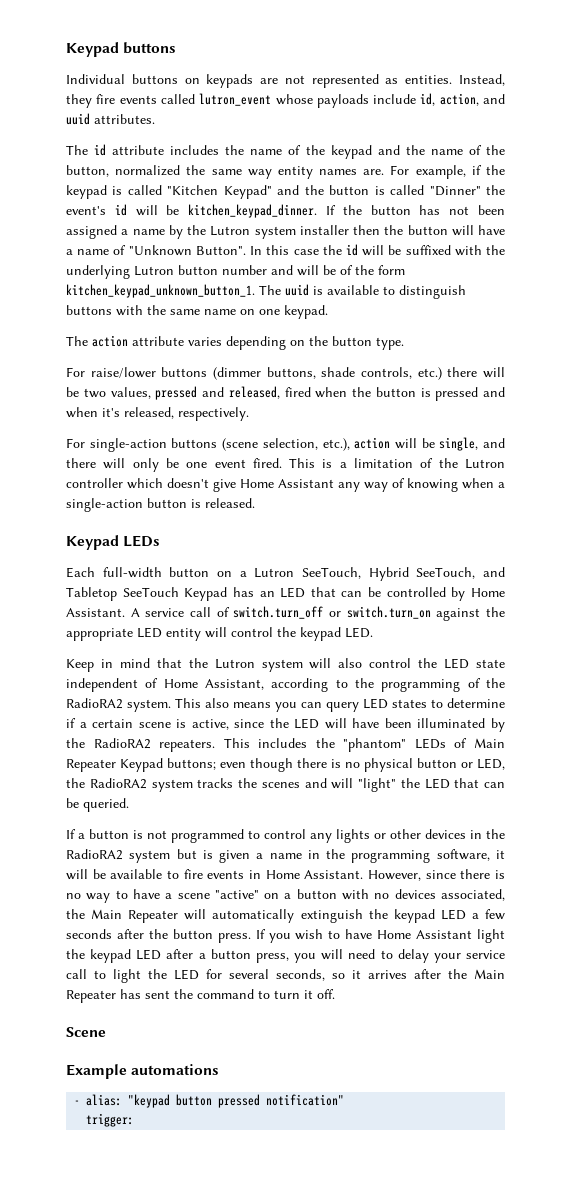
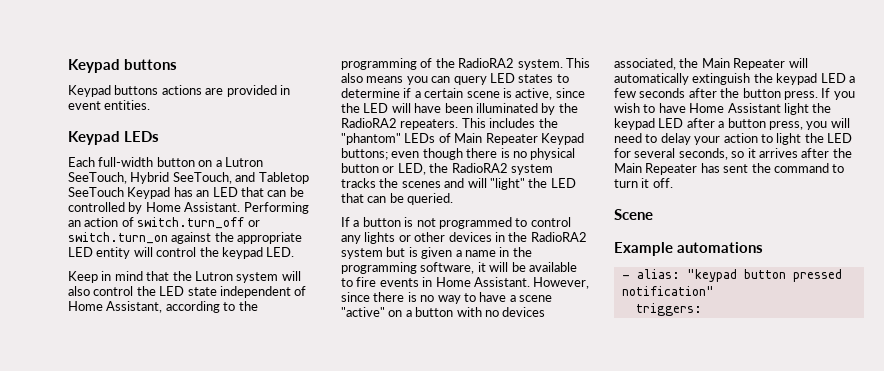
[66,74,505,88] [66,93,506,108] [66,113,155,125] [66,144,506,159] [66,165,506,179] [66,185,505,199] [66,204,506,218] [66,225,505,239] [66,244,506,256] [66,265,405,279] [66,284,466,299] [66,305,328,319] [66,335,404,350] [66,367,506,380] [66,386,505,401] [66,407,249,421] [66,437,505,452] [66,458,506,472] [66,478,505,492] [66,498,255,512] Individual buttons on keypads are not represented as entities. Instead, they fire events called lutron_event whose payloads include id, action, and uuid attributes. // The id attribute includes the name of the keypad and the name of the button, normalized the same way entity names are. For example, if the keypad is called "Kitchen Keypad" and the button is called "Dinner" the event's id will be kitchen_keypad_dinner. If the button has not been assigned a name by the Lutron system installer then the button will have a name of "Unknown Button". In this case the id will be suffixed with the underlying Lutron button number and will be of the form kitchen_keypad_unknown_button_1. The uuid is available to distinguish buttons with the same name on one keypad. // The action attribute varies depending on the button type. // For raise/lower buttons (dimmer buttons, shade controls, etc.) there will be two values, pressed and released, fired when the button is pressed and when it's released, respectively. // For single-action buttons (scene selection, etc.), action will be single, and there will only be one event fired. This is a limitation of the Lutron controller which doesn't give Home Assistant any way of knowing when a single-action button is released. -> [68,85,290,97] [68,100,151,110] Keypad buttons actions are provided in event entities.
[130,607,211,617] A service call -> [243,202,309,214] [68,217,119,227] Performing an action
[465,950,505,959] [66,969,87,979] service call -> [723,133,758,143] action
[86,1113,135,1127] trigger: -> [635,303,702,316] triggers:

